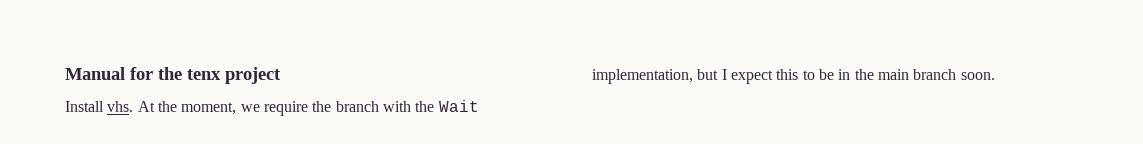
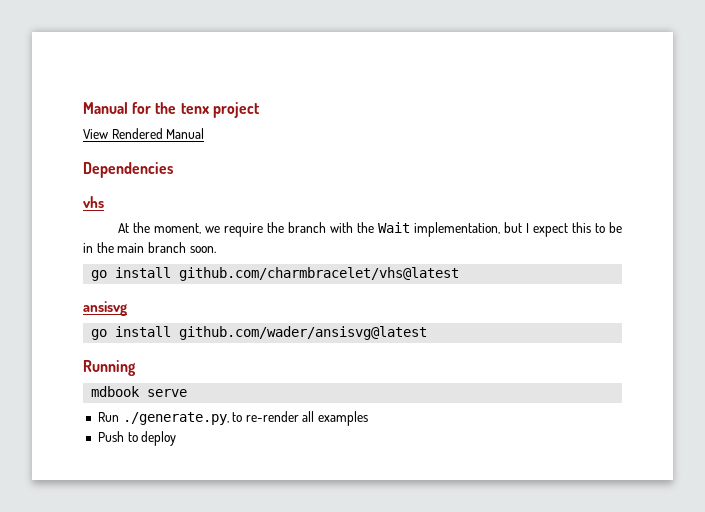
[65,101,134,112] Install vhs. -> [83,128,205,139] [83,162,173,178] [83,196,104,208] View Rendered Manual // Dependencies // vhs //
(995, 76) none -> [91,267,460,281] [83,301,127,316] [91,326,428,340] [83,360,136,376] [91,386,188,397] [97,411,369,426] [97,431,177,446] // go install github.com/charmbracelet/vhs@latest // ansisvg // go install github.com/wader/ansisvg@latest // Running // mdbook serve // Run ./generate.py, to re-render all examples // Push to deploy

